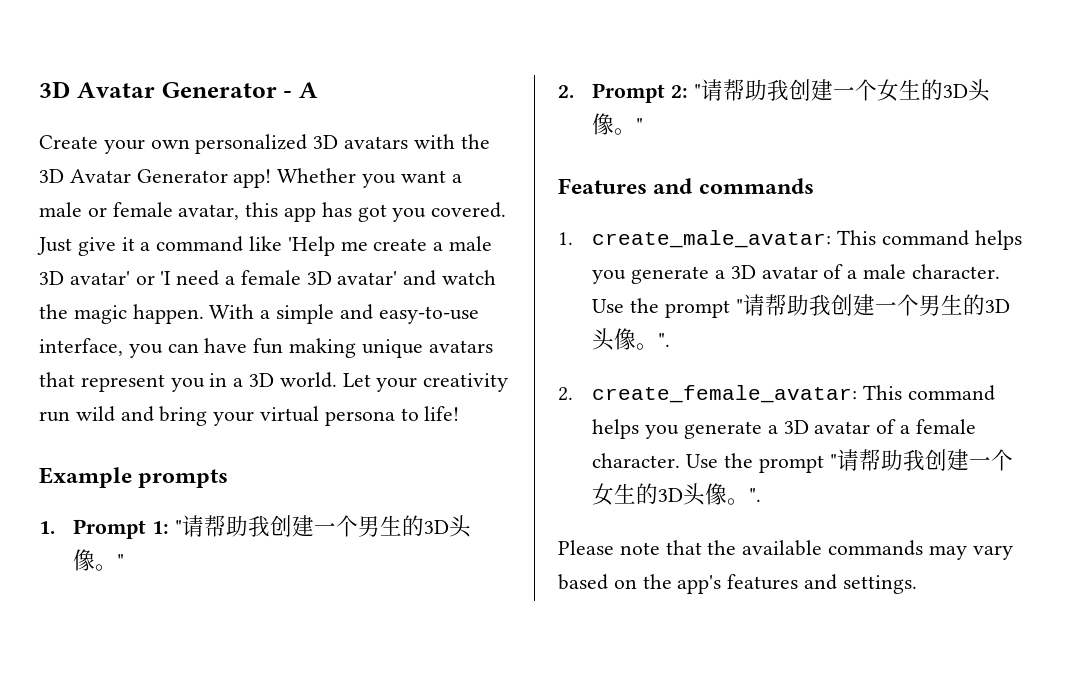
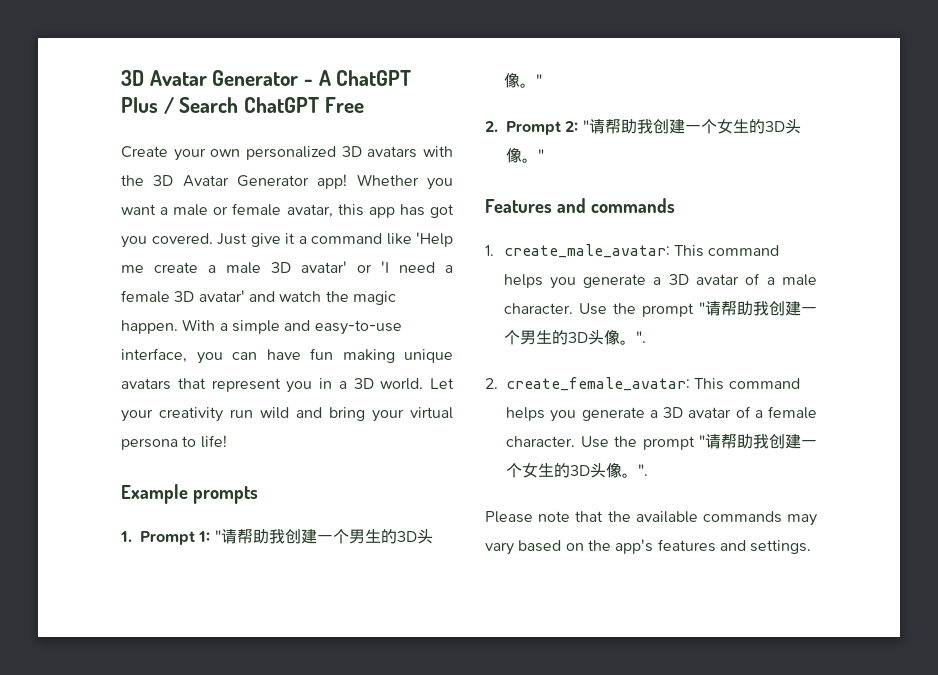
(318, 90) none -> [336,70,412,86] [121,97,364,114] ChatGPT Plus / Search ChatGPT Free

